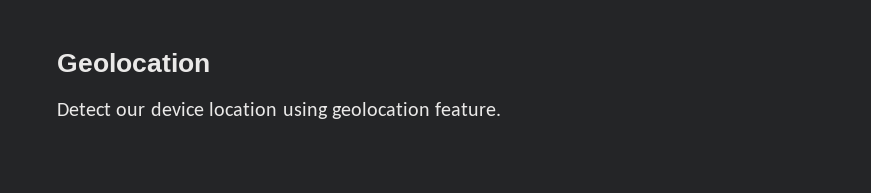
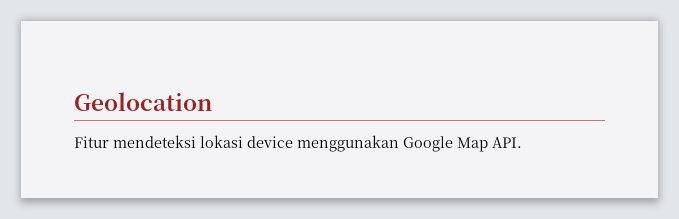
[57,102,502,119] Detect our device location using geolocation feature. -> [74,135,522,152] Fitur mendeteksi lokasi device menggunakan Google Map API.

